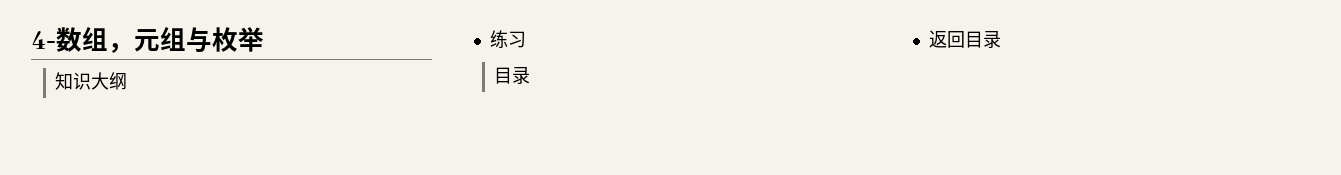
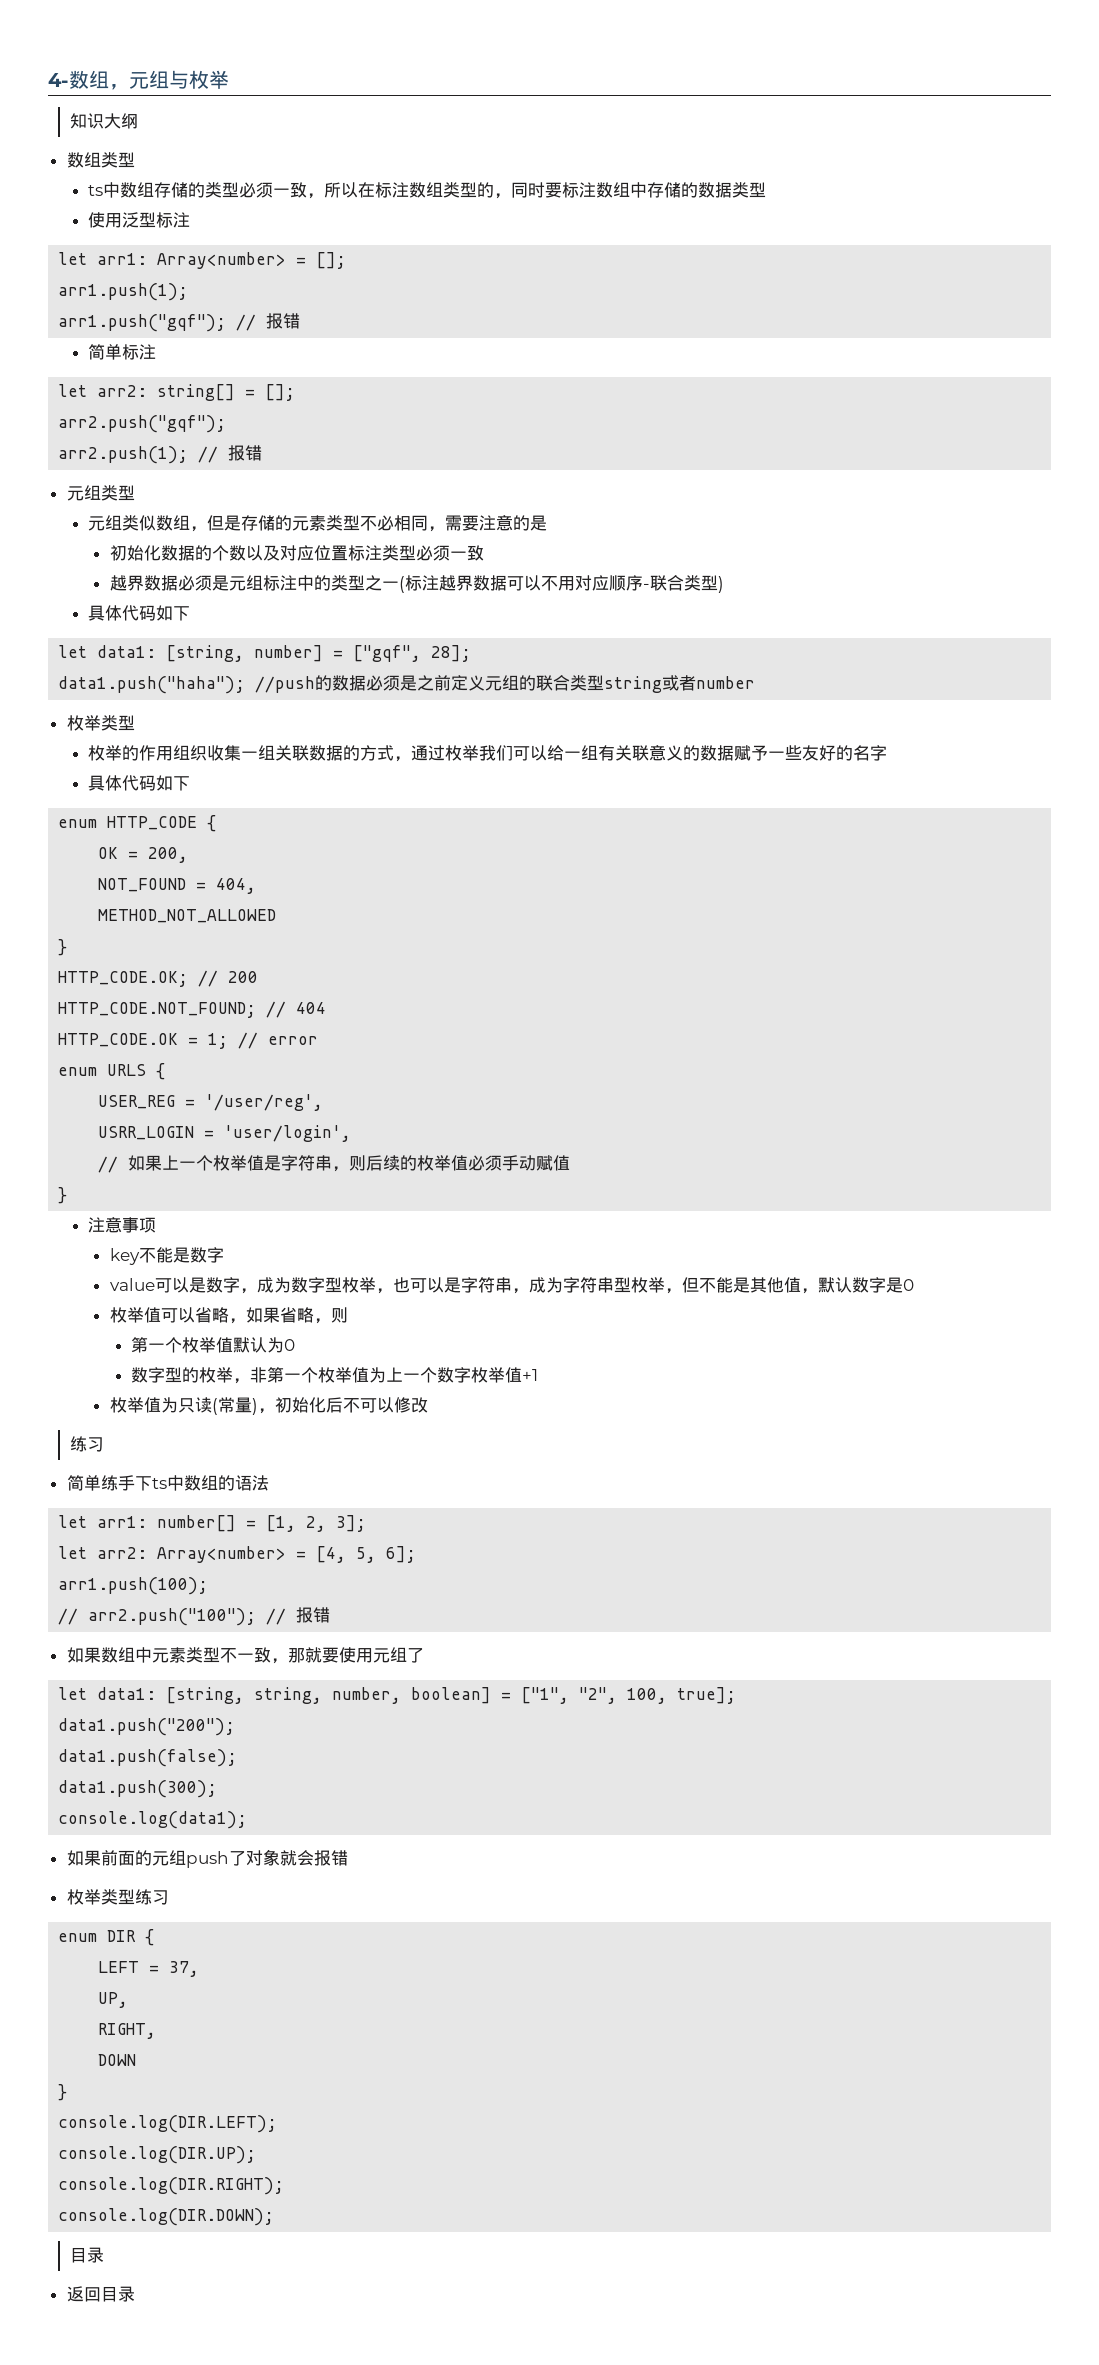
[489,30,526,48] 练习 -> [66,152,135,168] [88,182,767,199] [88,212,191,228] [58,252,347,269] [58,283,189,301] [58,313,301,332] [88,344,157,360] [58,384,296,401] [58,415,227,433] [58,445,263,464] [66,485,135,501] [88,515,548,532] [109,545,484,561] [109,575,724,593] [88,605,191,621] [58,645,472,662] [58,675,756,694] [66,715,135,731] [88,745,888,762] [88,775,191,791] [58,815,217,832] [98,847,189,863] [98,878,257,894] [98,909,277,923] [58,939,68,956] [58,970,259,987] [58,1001,327,1018] [58,1032,319,1049] [58,1063,166,1080] [98,1094,324,1111] [98,1125,352,1142] [98,1155,571,1173] [58,1187,68,1204] [88,1217,157,1233] [109,1247,224,1265] [109,1277,914,1294] [109,1307,348,1324] [131,1337,296,1353] [131,1367,539,1384] [109,1397,428,1415] [69,1436,104,1452] [66,1475,269,1491] [58,1515,367,1532] [58,1546,417,1563] [58,1577,209,1595] [58,1607,331,1626] [66,1647,424,1664] [58,1687,737,1704] [58,1718,236,1736] [58,1749,238,1767] [58,1780,218,1798] [58,1811,248,1829] [66,1849,348,1868] [66,1889,169,1905] [58,1929,155,1946] [98,1961,200,1977] [98,1992,129,2008] [98,2023,157,2039] [98,2054,137,2066] [58,2084,68,2101] [58,2115,278,2133] [58,2146,257,2164] [58,2177,285,2195] [58,2208,275,2226] 数组类型 // ts中数组存储的类型必须一致，所以在标注数组类型的，同时要标注数组中存储的数据类型 // 使用泛型标注 // let arr1: Array<number> = []; // arr1.push(1); // arr1.push("gqf"); // 报错 // 简单标注 // let arr2: string[] = []; // arr2.push("gqf"); // arr2.push(1); // 报错 // 元组类型 // 元组类似数组，但是存储的元素类型不必相同，需要注意的是 // 初始化数据的个数以及对应位置标注类型必须一致 // 越界数据必须是元组标注中的类型之一(标注越界数据可以不用对应顺序-联合类型) // 具体代码如下 // let data1: [string, number] = ["gqf", 28]; // data1.push("haha"); //push的数据必须是之前定义元组的联合类型string或者number // 枚举类型 // 枚举的作用组织收集一组关联数据的方式，通过枚举我们可以给一组有关联意义的数据赋予一些友好的名字 // 具体代码如下 // enum HTTP_CODE { // OK = 200, // NOT_FOUND = 404, // METHOD_NOT_ALLOWED // } // HTTP_CODE.OK; // 200 // HTTP_CODE.NOT_FOUND; // 404 // HTTP_CODE.OK = 1; // error // enum URLS { // USER_REG = '/user/reg', // USRR_LOGIN = 'user/login', // // 如果上一个枚举值是字符串，则后续的枚举值必须手动赋值 // } // 注意事项 // key不能是数字 // value可以是数字，成为数字型枚举，也可以是字符串，成为字符串型枚举，但不能是其他值，默认数字是0 // 枚举值可以省略，如果省略，则 // 第一个枚举值默认为0 // 数字型的枚举，非第一个枚举值为上一个数字枚举值+1 // 枚举值为只读(常量)，初始化后不可以修改 // 练习 // 简单练手下ts中数组的语法 // let arr1: number[] = [1, 2, 3]; // let arr2: Array<number> = [4, 5, 6]; // arr1.push(100); // // arr2.push("100"); // 报错 // 如果数组中元素类型不一致，那就要使用元组了 // let data1: [string, string, number, boolean] = ["1", "2", 100, true]; // data1.push("200"); // data1.push(false); // data1.push(300); // console.log(data1); // 如果前面的元组push了对象就会报错 // 枚举类型练习 // enum DIR { // LEFT = 37, // UP, // RIGHT, // DOWN // } // console.log(DIR.LEFT); // console.log(DIR.UP); // console.log(DIR.RIGHT); // console.log(DIR.DOWN);

